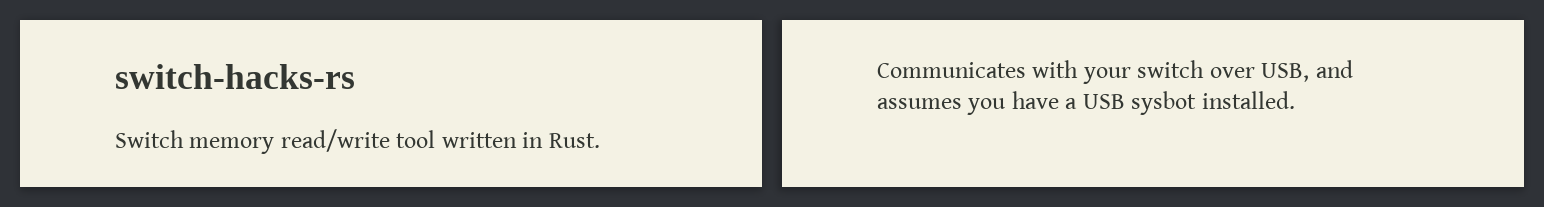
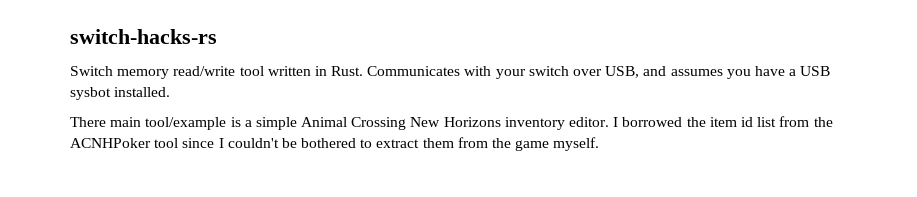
(1295, 100) none -> [70,116,833,130] [70,137,600,151] // There main tool/example is a simple Animal Crossing New Horizons inventory editor. I borrowed the item id list from the ACNHPoker tool since I couldn't be bothered to extract them from the game myself.

